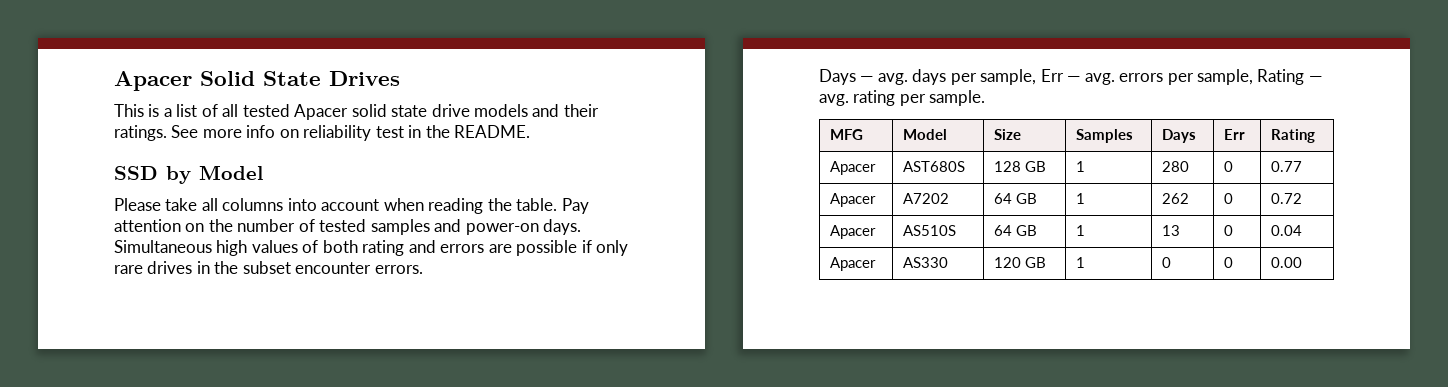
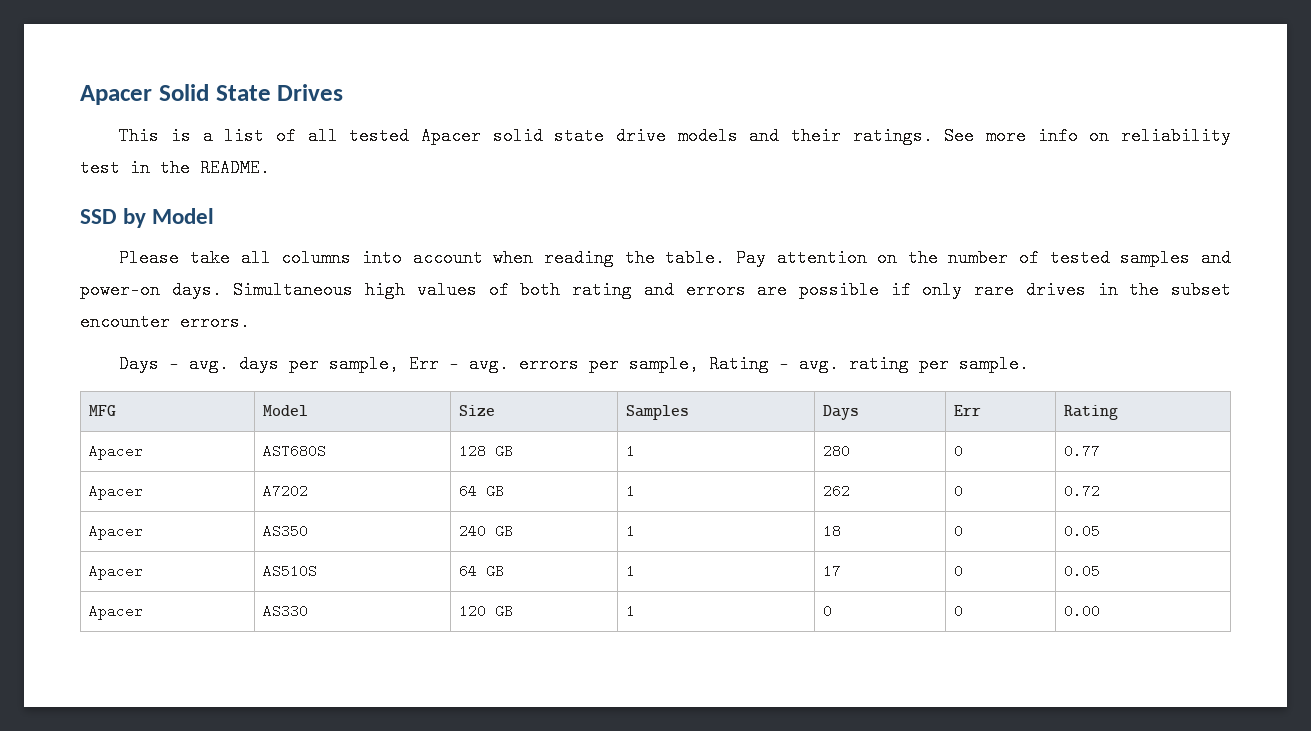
(1303, 198) none -> [88,524,143,540] [262,524,308,538] [458,524,513,538] [625,524,635,538] [822,524,841,538] [953,524,963,538] [1063,524,1100,538] // Apacer | AS350 | 240 GB | 1 | 18 | 0 | 0.05
[1162,225,1181,236] [1224,225,1234,236] [1271,225,1303,236] 13 | 0 | 0.04 -> [822,564,841,578] [953,564,963,578] [1063,564,1100,578] 17 | 0 | 0.05

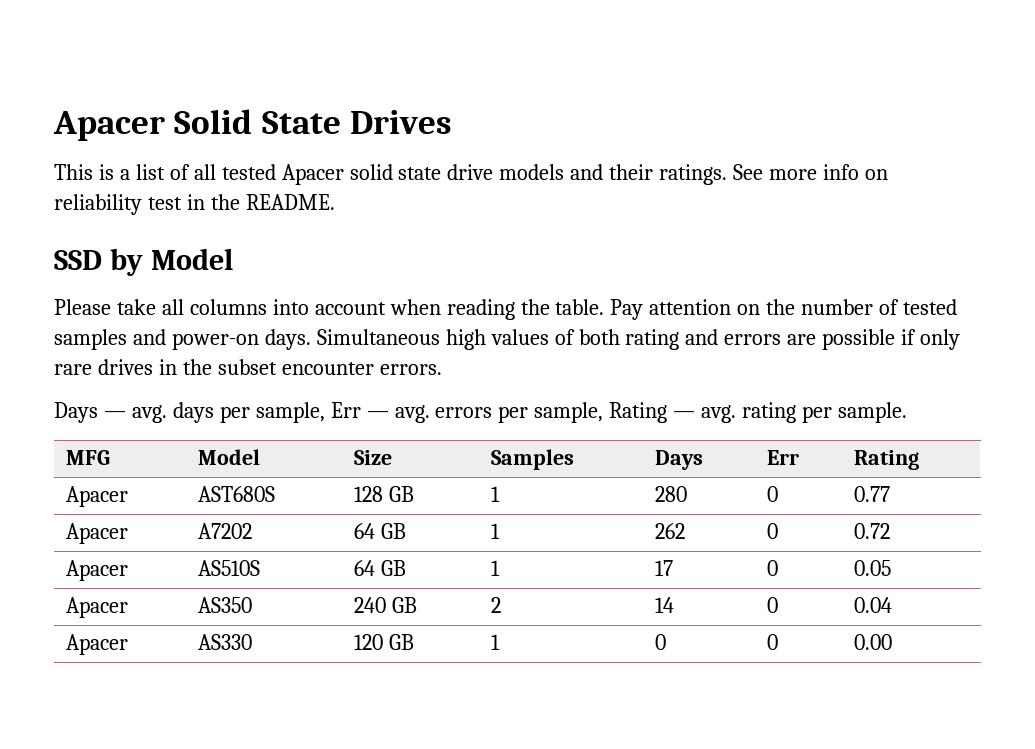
[88,524,143,540] [262,524,308,538] [458,524,513,538] [625,524,635,538] [822,524,841,538] [953,524,963,538] [1063,524,1100,538] // Apacer | AS350 | 240 GB | 1 | 18 | 0 | 0.05 -> (891, 531) none
(1100, 571) none -> [66,597,129,618] [198,597,253,613] [354,597,418,613] [491,597,502,613] [655,597,675,613] [767,597,779,613] [854,597,893,613] // Apacer | AS350 | 240 GB | 2 | 14 | 0 | 0.04

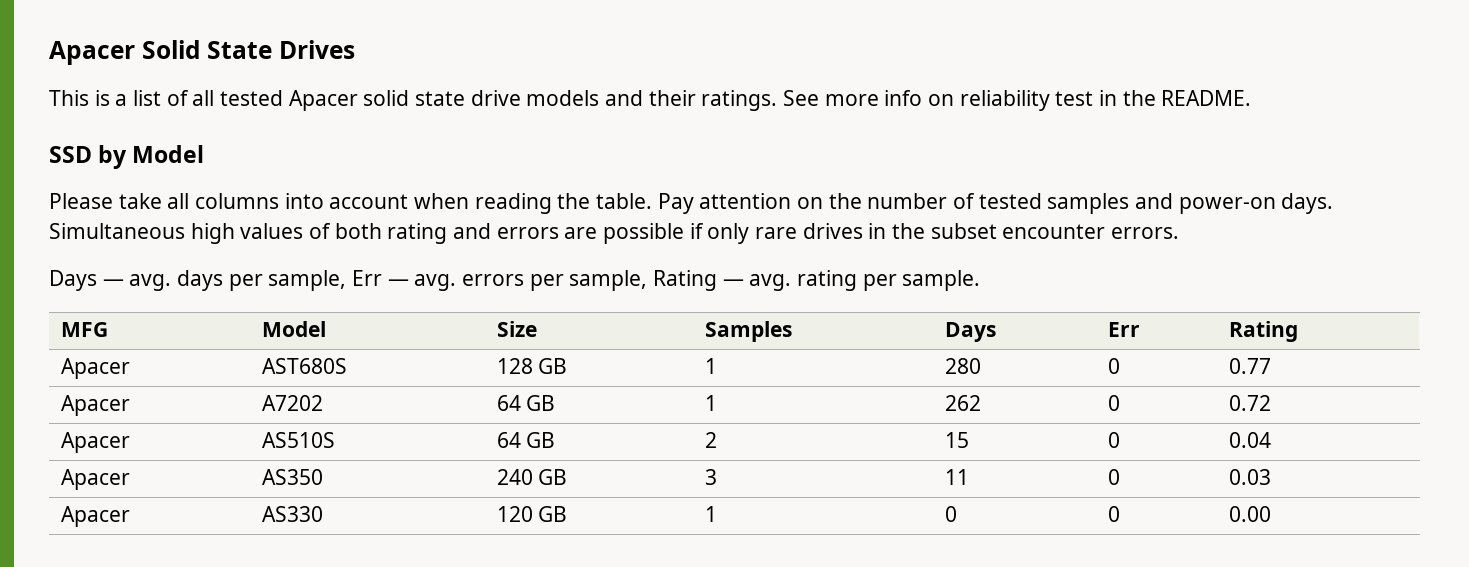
[491,560,501,576] [655,560,674,576] [767,560,779,576] [854,560,892,576] 1 | 17 | 0 | 0.05 -> [704,432,717,448] [944,432,969,448] [1107,432,1120,448] [1228,432,1271,448] 2 | 15 | 0 | 0.04
[491,597,502,613] [655,597,675,613] [767,597,779,613] [854,597,893,613] 2 | 14 | 0 | 0.04 -> [704,469,717,485] [944,469,969,485] [1107,469,1120,485] [1228,469,1271,485] 3 | 11 | 0 | 0.03

